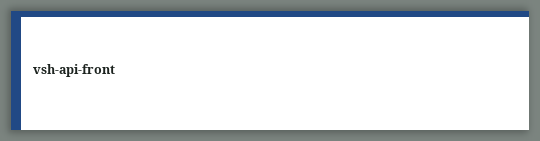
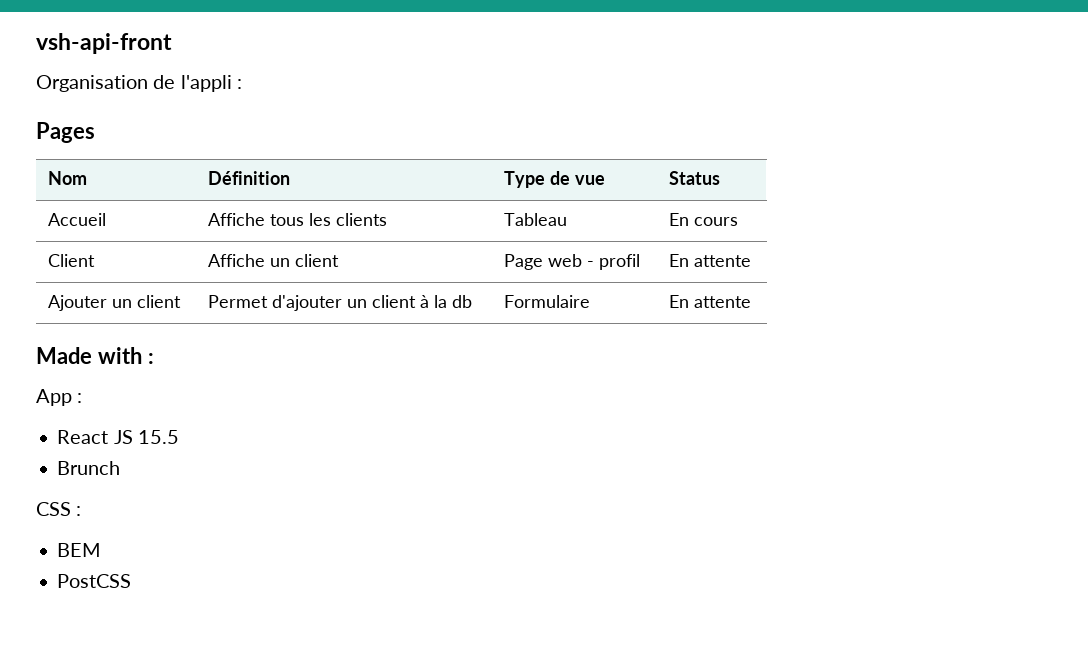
(115, 70) none -> [36,75,242,92] [36,122,95,143] [48,171,88,185] [208,171,291,185] [504,171,605,188] [669,171,721,185] [48,213,107,226] [208,213,388,226] [504,213,568,226] [669,213,739,226] [48,254,96,267] [208,254,340,267] [504,254,641,270] [669,254,752,267] [48,295,182,311] [208,295,473,311] [504,295,591,308] [669,295,752,308] [36,347,154,364] [36,389,83,406] [57,430,179,444] [57,461,121,475] [36,502,82,516] [57,543,102,557] [57,574,132,588] // Organisation de l'appli : // Pages // Nom | Définition | Type de vue | Status // Accueil | Affiche tous les clients | Tableau | En cours // Client | Affiche un client | Page web - profil | En attente // Ajouter un client | Permet d'ajouter un client à la db | Formulaire | En attente // Made with : // App : // React JS 15.5 // Brunch // CSS : // BEM // PostCSS

